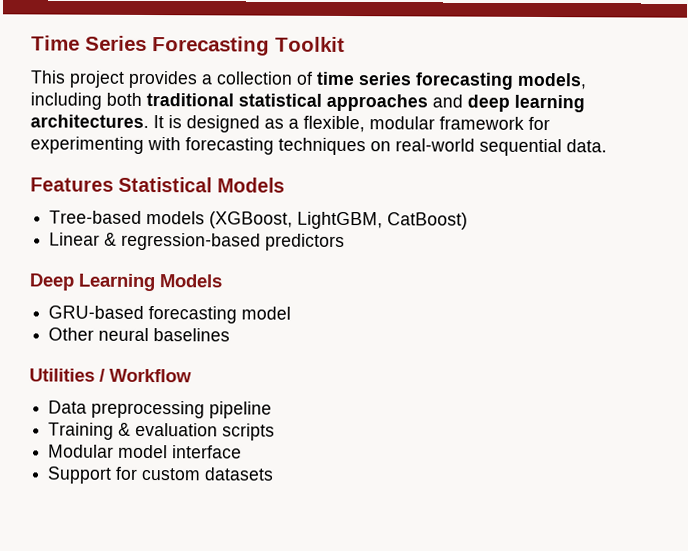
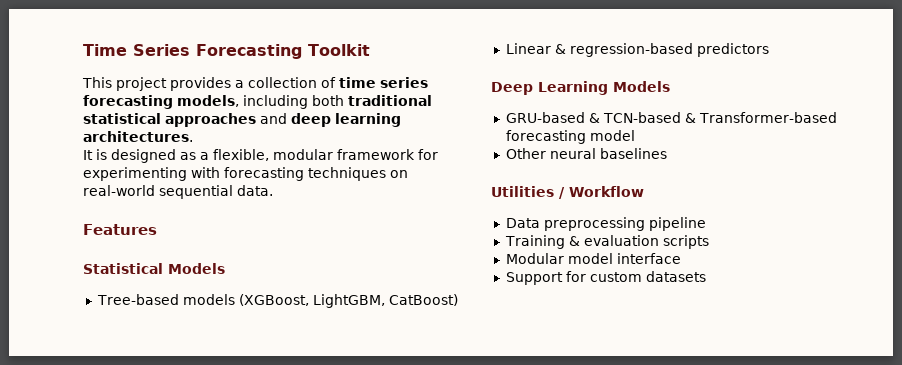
(149, 121) none -> (193, 136) //
(114, 184) none -> (157, 229) //
(145, 312) none -> [588,112,837,123] & TCN-based & Transformer-based

